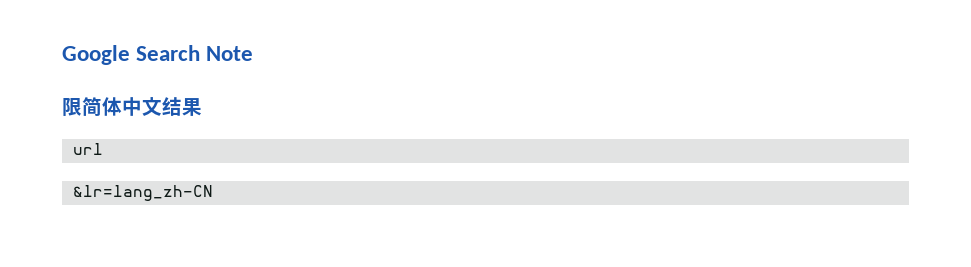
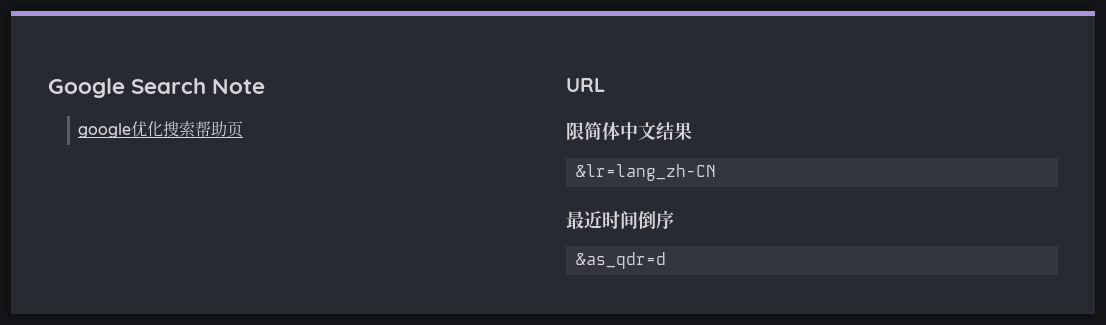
(254, 53) none -> [78,120,244,138] [566,78,605,92] // google优化搜索帮助页 // URL
[72,143,103,155] [72,185,213,201] url // &lr=lang_zh-CN -> [575,164,716,181] [566,210,674,230] [575,252,666,269] &lr=lang_zh-CN // 最近时间倒序 // &as_qdr=d

